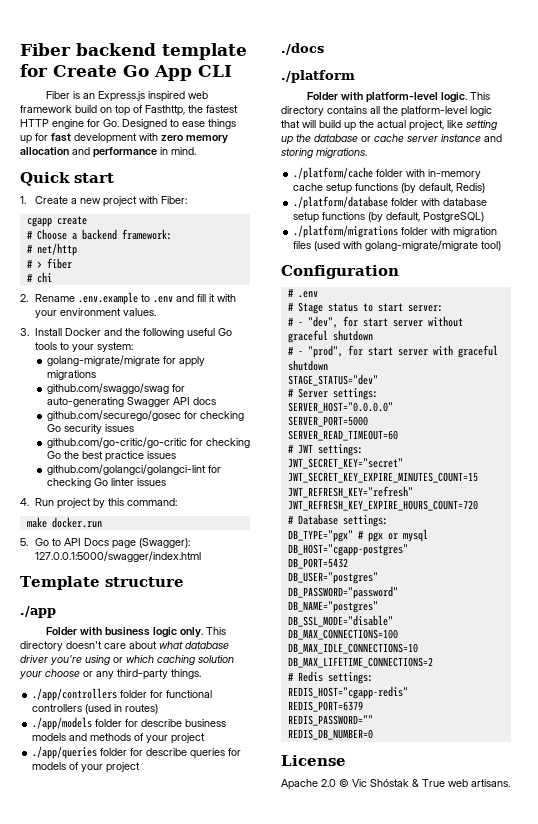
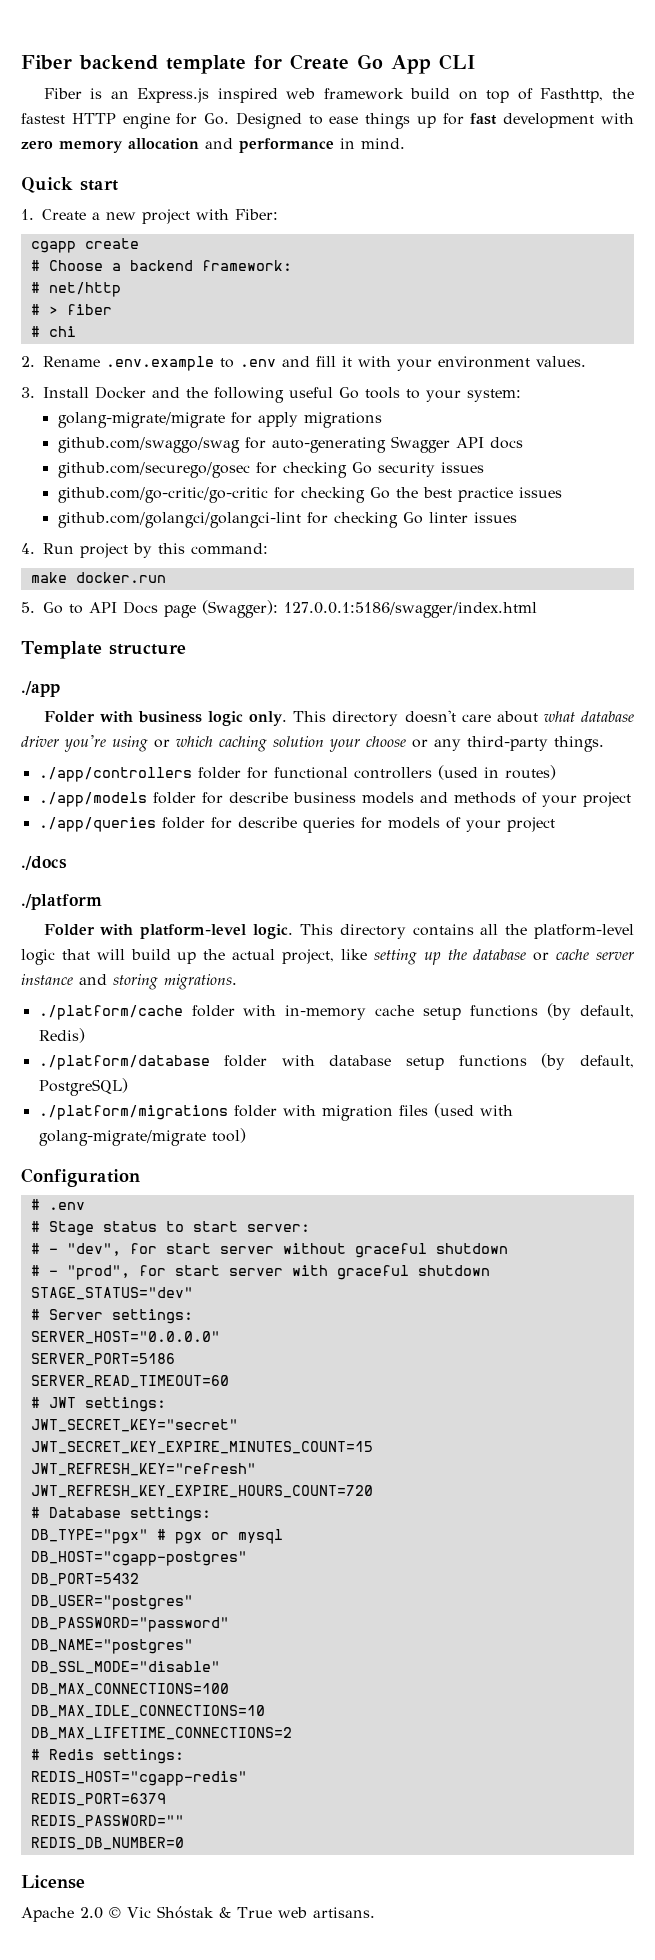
[34,551,201,562] 127.0.0.1:5000/swagger/index.html -> [284,602,537,618] 127.0.0.1:5186/swagger/index.html
[287,416,368,427] SERVER_PORT=5000 -> [30,1353,175,1366] SERVER_PORT=5186

